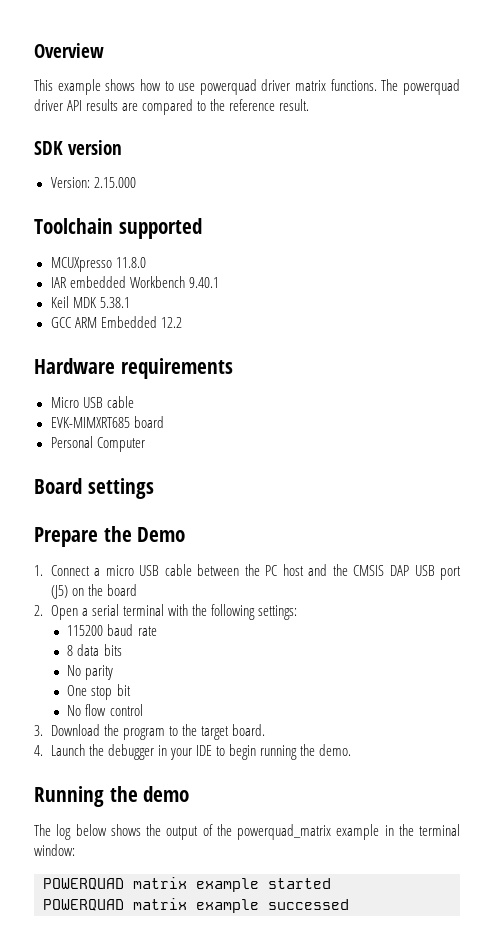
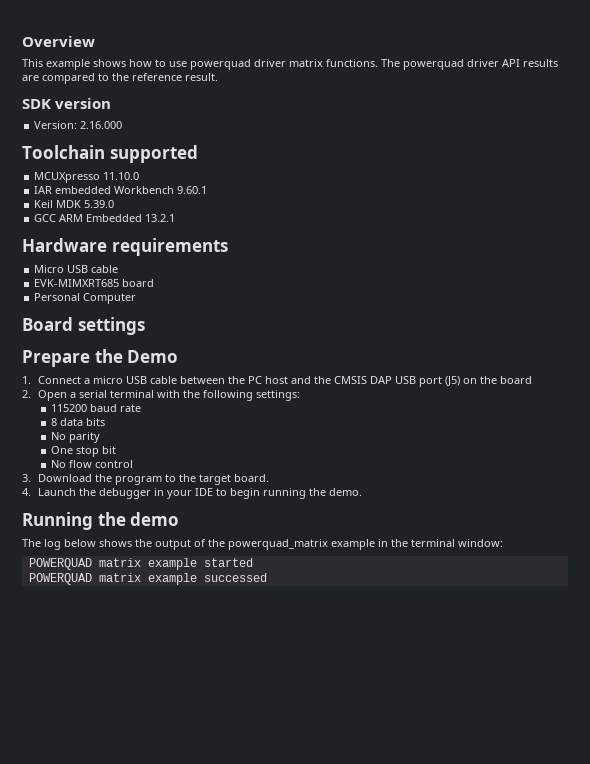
[93,177,136,188] 2.15.000 -> [80,121,123,129] 2.16.000
[115,257,146,268] 11.8.0 -> [103,172,140,180] 11.10.0
[188,277,219,288] 9.40.1 -> [177,186,208,194] 9.60.1
[99,297,130,308] 5.38.1 -> [84,200,115,208] 5.39.0
[160,317,182,328] 12.2 -> [145,214,176,222] 13.2.1

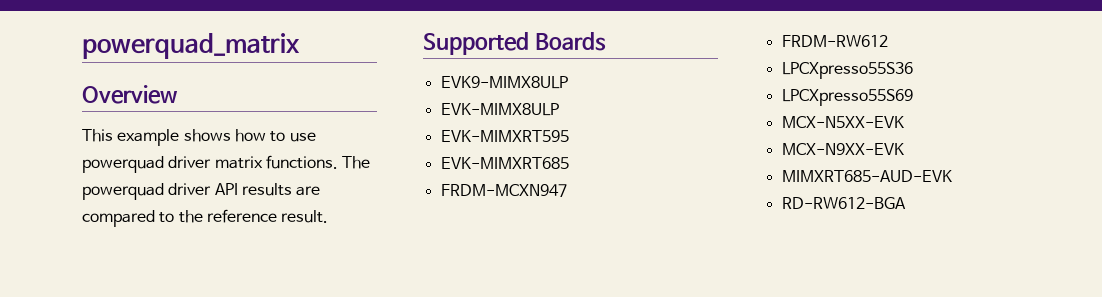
(22, 41) none -> [82,33,300,59] powerquad_matrix //
[22,98,112,109] [34,121,123,129] [22,145,198,163] [34,172,140,183] [34,186,208,194] [34,200,115,208] [34,214,176,222] [22,238,228,256] [34,265,119,273] [34,279,155,287] [34,293,137,304] [22,317,145,335] [22,349,179,367] [22,376,533,387] [22,390,301,401] [50,404,141,412] [50,418,105,426] [50,432,100,443] [50,446,116,457] [50,460,133,468] [22,474,270,485] [22,488,363,499] [22,512,180,530] [22,539,503,550] [28,558,253,570] [28,573,267,585] SDK version // Version: 2.16.000 // Toolchain supported // MCUXpresso 11.10.0 // IAR embedded Workbench 9.60.1 // Keil MDK 5.39.0 // GCC ARM Embedded 13.2.1 // Hardware requirements // Micro USB cable // EVK-MIMXRT685 board // Personal Computer // Board settings // Prepare the Demo // 1. Connect a micro USB cable between the PC host and the CMSIS DAP USB port (J5) on the board // 2. Open a serial terminal with the following settings: // 115200 baud rate // 8 data bits // No parity // One stop bit // No flow control // 3. Download the program to the target board. // 4. Launch the debugger in your IDE to begin running the demo. // Running the demo // The log below shows the output of the powerquad_matrix example in the terminal window: // POWERQUAD matrix example started // POWERQUAD matrix example successed -> [423,32,606,55] [440,76,568,89] [440,103,559,116] [440,130,569,142] [440,157,569,169] [440,184,567,197] [781,35,888,47] [781,62,913,79] [781,89,913,106] [781,116,904,128] [781,143,904,155] [781,170,952,182] [781,197,906,209] Supported Boards // EVK9-MIMX8ULP // EVK-MIMX8ULP // EVK-MIMXRT595 // EVK-MIMXRT685 // FRDM-MCXN947 // FRDM-RW612 // LPCXpresso55S36 // LPCXpresso55S69 // MCX-N5XX-EVK // MCX-N9XX-EVK // MIMXRT685-AUD-EVK // RD-RW612-BGA

